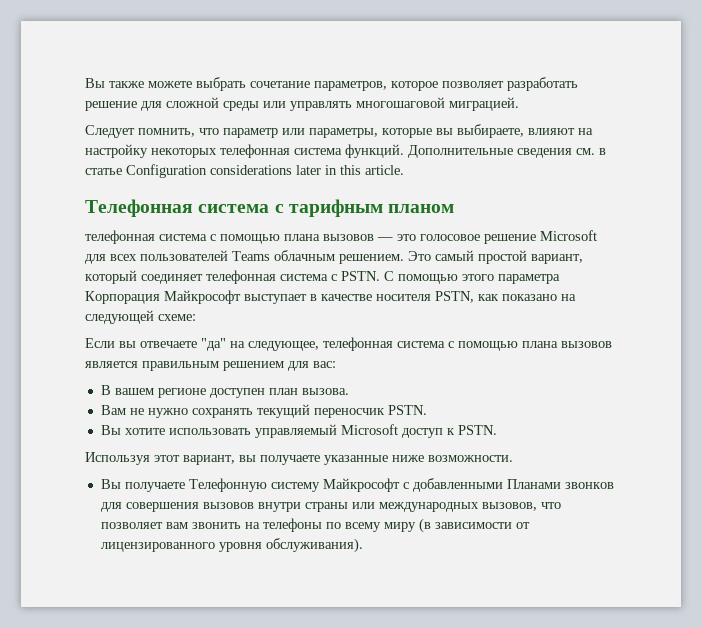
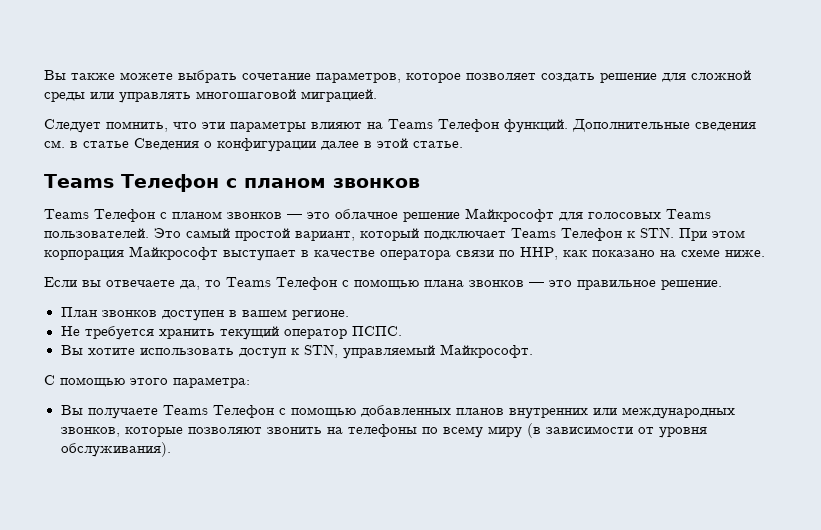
[507,77,578,91] разработать -> [541,73,595,82] создать
[223,124,593,138] [85,144,342,158] параметр или параметры, которые вы выбираете, влияют на настройку некоторых телефонная система -> [202,119,499,132] эти параметры влияют на Teams Телефон
[126,164,404,178] [85,199,455,217] [85,230,597,244] [85,250,404,264] Configuration considerations later in this article. // Телефонная система с тарифным планом // телефонная система с помощью плана вызовов — это голосовое решение Microsoft для всех пользователей Teams облачным решением. -> [134,138,463,152] [44,174,420,192] [44,208,711,222] [44,228,149,238] Сведения о конфигурации далее в этой статье. // Teams Телефон с планом звонков // Teams Телефон с планом звонков — это облачное решение Майкрософт для голосовых Teams пользователей.
[141,270,560,284] [85,290,474,304] соединяет телефонная система с PSTN. С помощью этого параметра Корпорация Майкрософт выступает в качестве носителя PSTN, -> [424,227,745,241] [44,246,558,261] подключает Teams Телефон к STN. При этом корпорация Майкрософт выступает в качестве оператора связи по ННР,
[85,310,196,324] следующей схеме: -> [681,249,765,257] схеме ниже.
[201,337,612,351] [85,361,336,371] [100,385,349,398] [100,404,427,418] [100,424,497,438] [85,452,513,465] [100,478,614,492] [100,502,561,512] [100,522,188,529] "да" на следующее, телефонная система с помощью плана вызовов является правильным решением для вас: // В вашем регионе доступен план вызова. // Вам не нужно сохранять текущий переносчик PSTN. // Вы хотите использовать управляемый Microsoft доступ к PSTN. // Используя этот вариант, вы получаете указанные ниже возможности. // Вы получаете Телефонную систему Майкрософт с добавленными Планами звонков для совершения вызовов внутри страны или международных вызовов, что позволяет вам -> [180,277,722,290] [60,307,349,321] [60,326,402,340] [60,344,533,359] [44,375,250,388] [60,405,735,419] [60,427,262,437] да, то Teams Телефон с помощью плана звонков — это правильное решение. // План звонков доступен в вашем регионе. // Не требуется хранить текущий оператор ПСПС. // Вы хотите использовать доступ к STN, управляемый Майкрософт. // С помощью этого параметра: // Вы получаете Teams Телефон с помощью добавленных планов внутренних или международных звонков, которые позволяют
[100,542,215,552] лицензированного -> (654, 430) none

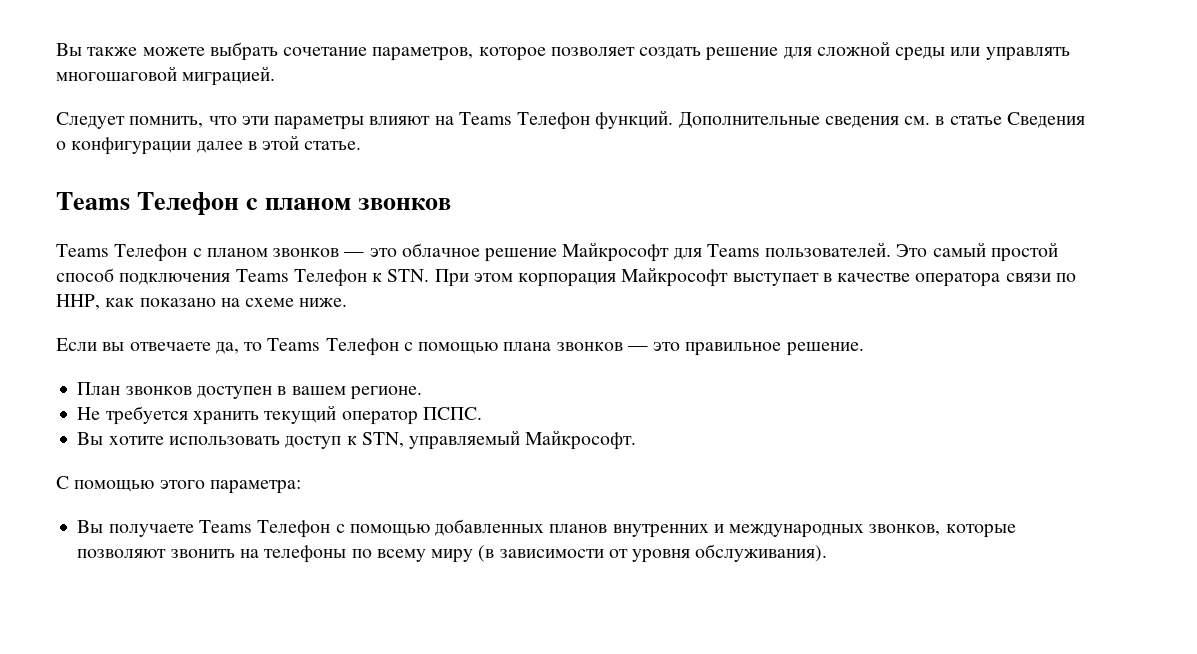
[588,212,661,219] голосовых -> (702, 254) none
[295,228,506,241] вариант, который подключает -> [56,268,231,285] способ подключения
[592,408,617,415] или -> [713,524,724,533] и

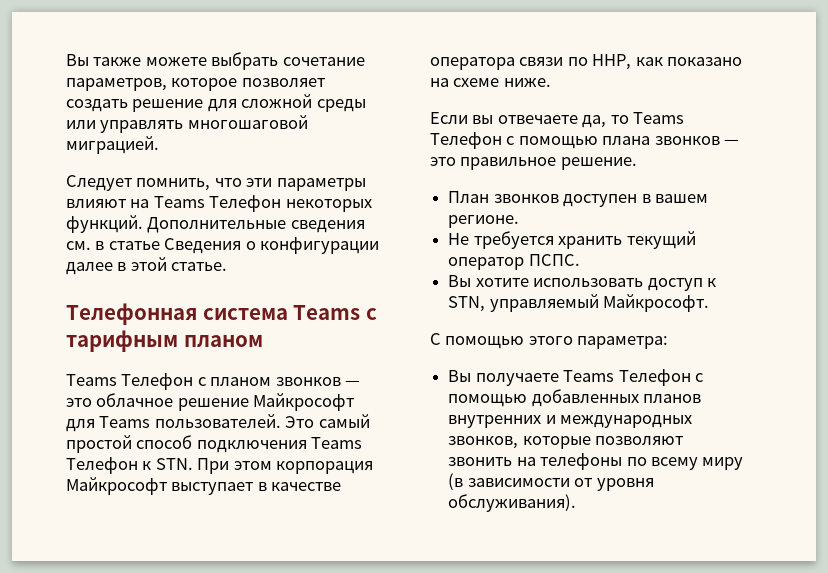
(591, 121) none -> [285,199,372,212] некоторых
[56,192,452,215] Teams Телефон с планом звонков -> [66,303,377,325] [66,330,263,352] Телефонная система Teams с тарифным планом

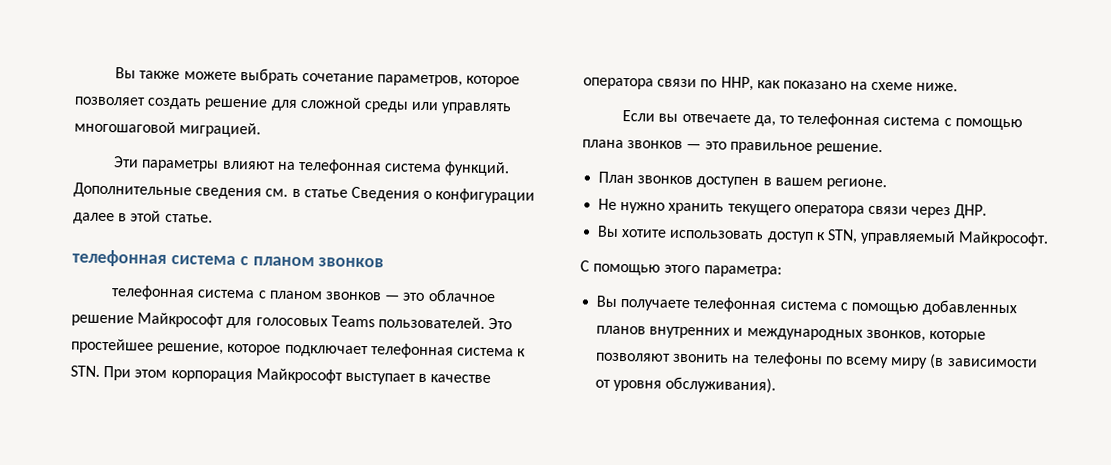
[66,175,366,191] [66,195,372,212] Следует помнить, что эти параметры влияют на Teams Телефон некоторых -> [113,156,443,175] Эти параметры влияют на телефонная система
[66,303,377,325] [66,330,263,352] [66,373,194,390] Телефонная система Teams с тарифным планом // Teams Телефон -> [72,249,385,268] [111,285,256,301] телефонная система с планом звонков // телефонная система
(95, 425) none -> [255,317,328,327] голосовых
[318,414,370,428] [66,435,363,453] [66,457,138,474] самый простой способ подключения Teams Телефон -> [71,338,514,359] простейшее решение, которое подключает телефонная система
[633,112,685,124] [430,132,502,149] Teams Телефон -> [797,112,941,129] телефонная система
[473,231,696,249] [448,254,580,270] требуется хранить текущий оператор ПСПС. -> [620,202,988,219] нужно хранить текущего оператора связи через ДНР.
[563,369,691,386] Teams Телефон -> [693,297,837,313] телефонная система

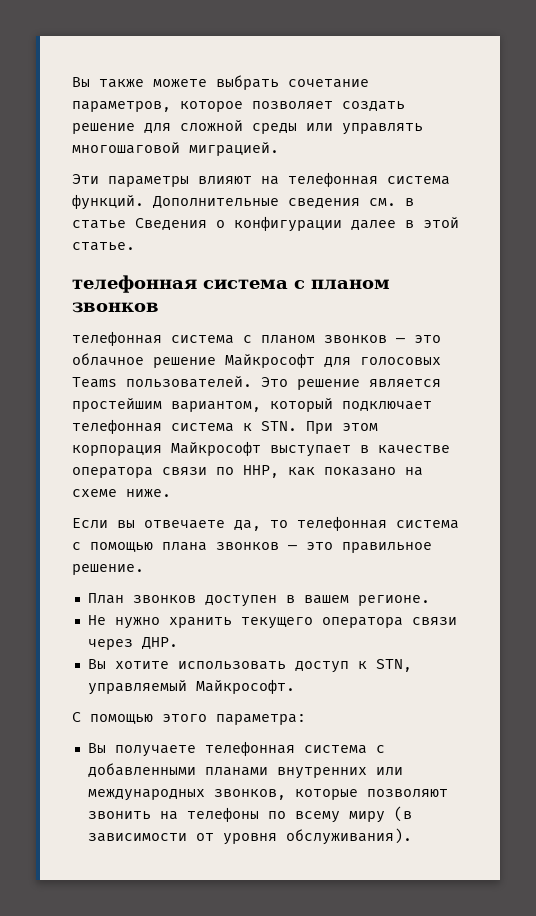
[71,338,282,356] простейшее решение, которое -> [297,379,441,390] [72,398,333,412] решение является простейшим вариантом, который
[850,299,1018,317] [596,325,744,339] помощью добавленных планов внутренних и -> [87,763,403,779] добавленными планами внутренних или

